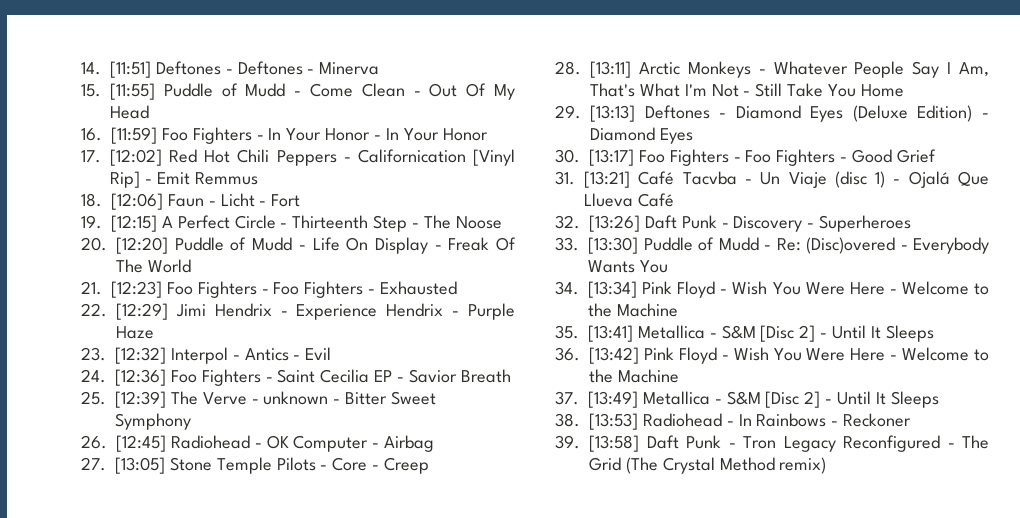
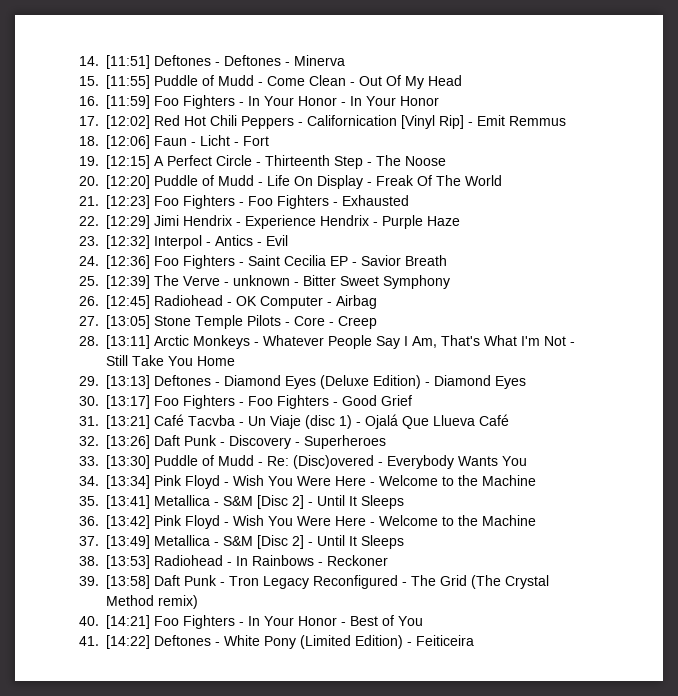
(827, 465) none -> [79,615,423,629] [79,635,474,649] // 40. [14:21] Foo Fighters - In Your Honor - Best of You // 41. [14:22] Deftones - White Pony (Limited Edition) - Feiticeira

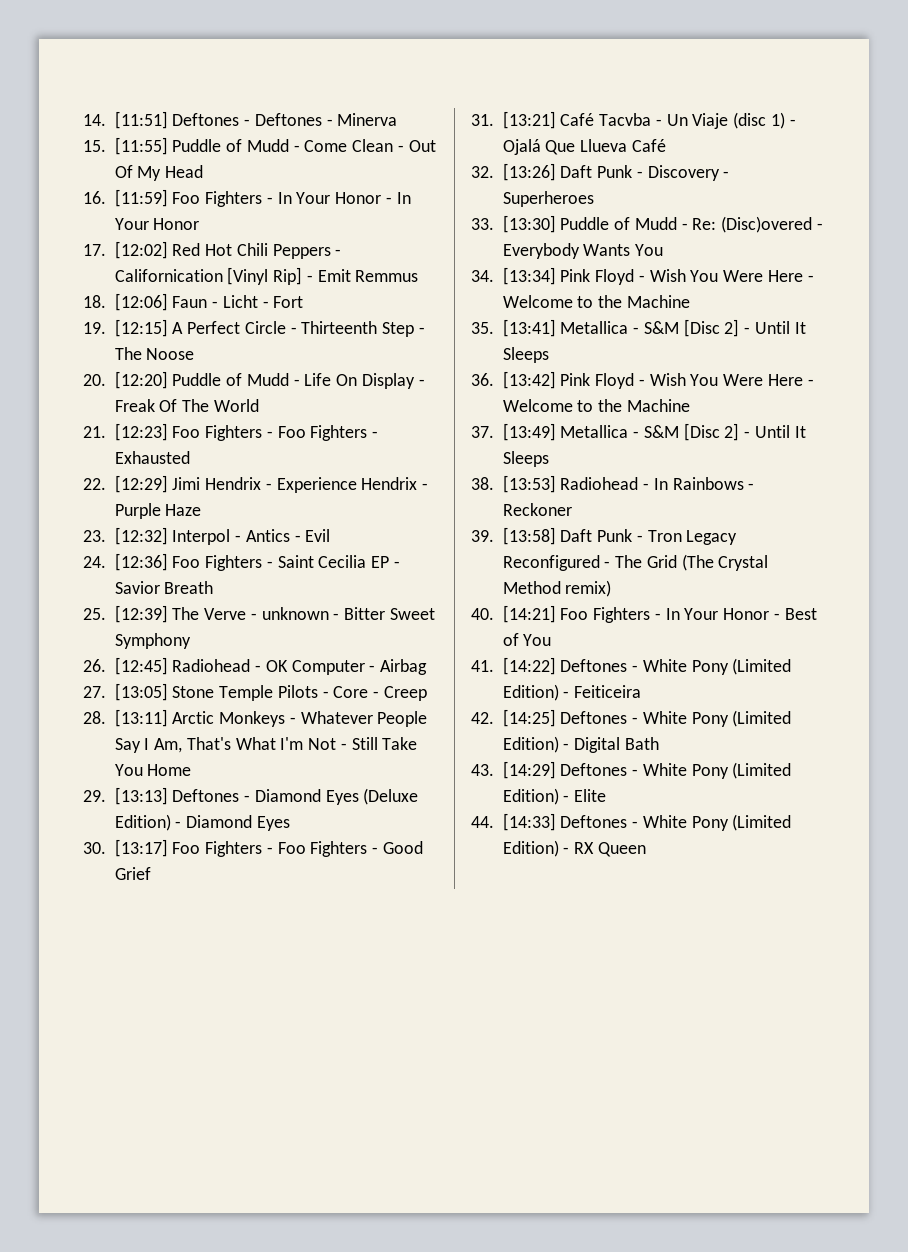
(474, 640) none -> [471,709,792,727] [502,736,659,753] [471,761,792,779] [502,788,607,805] [471,813,792,831] [502,840,646,857] // 42. [14:25] Deftones - White Pony (Limited Edition) - Digital Bath // 43. [14:29] Deftones - White Pony (Limited Edition) - Elite // 44. [14:33] Deftones - White Pony (Limited Edition) - RX Queen

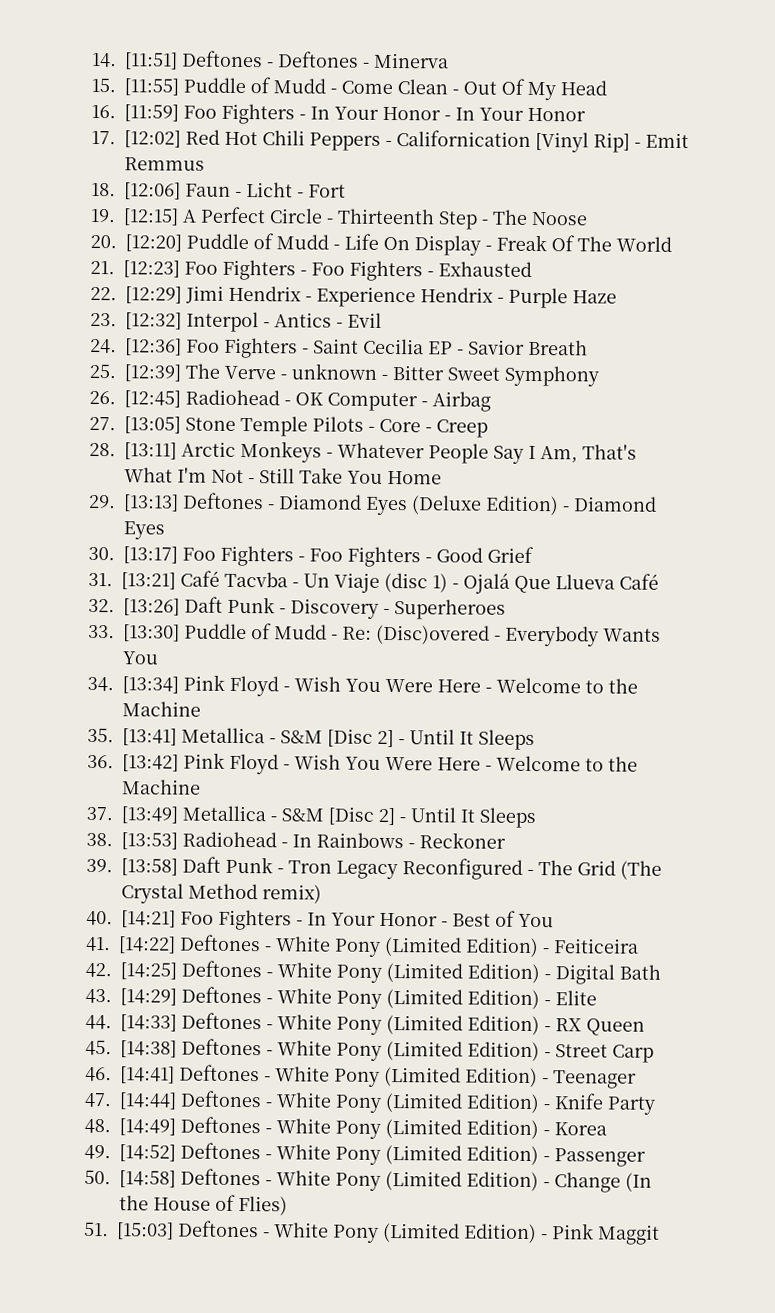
(646, 849) none -> [85,1038,654,1063] [85,1064,637,1089] [84,1090,656,1115] [84,1116,607,1140] [84,1142,646,1167] [84,1168,652,1193] [119,1194,288,1216] [84,1220,660,1245] // 45. [14:38] Deftones - White Pony (Limited Edition) - Street Carp // 46. [14:41] Deftones - White Pony (Limited Edition) - Teenager // 47. [14:44] Deftones - White Pony (Limited Edition) - Knife Party // 48. [14:49] Deftones - White Pony (Limited Edition) - Korea // 49. [14:52] Deftones - White Pony (Limited Edition) - Passenger // 50. [14:58] Deftones - White Pony (Limited Edition) - Change (In the House of Flies) // 51. [15:03] Deftones - White Pony (Limited Edition) - Pink Maggit

